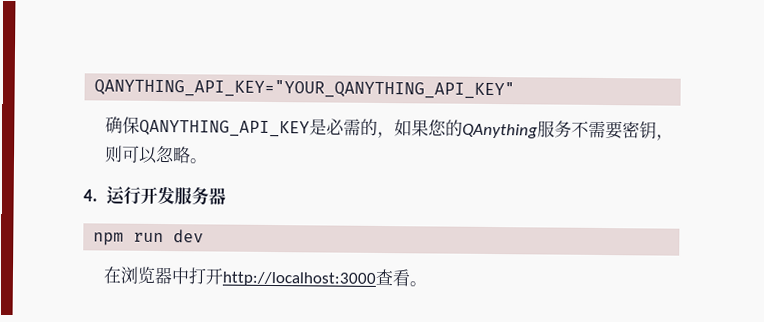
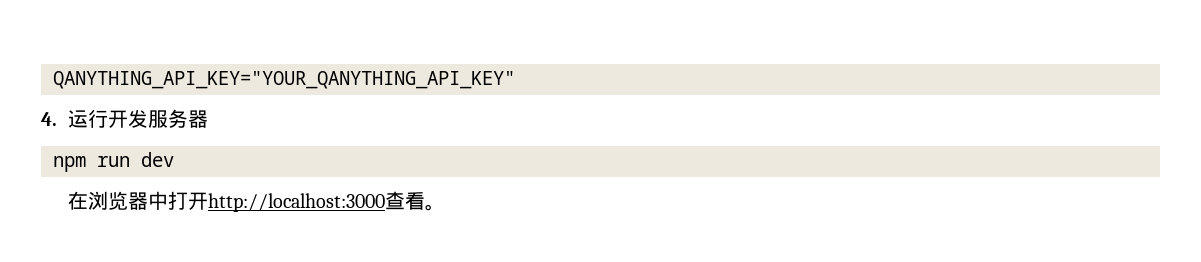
[105,116,675,141] [104,145,209,164] // 确保QANYTHING_API_KEY是必需的，如果您的QAnything服务不需要密钥，则可以忽略。 -> (515, 80) none

